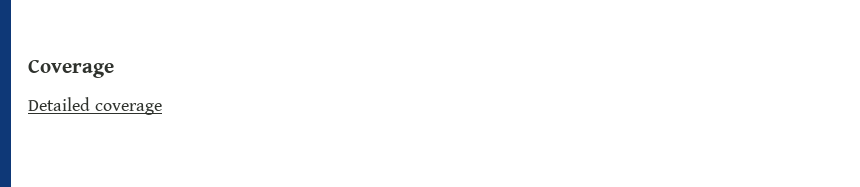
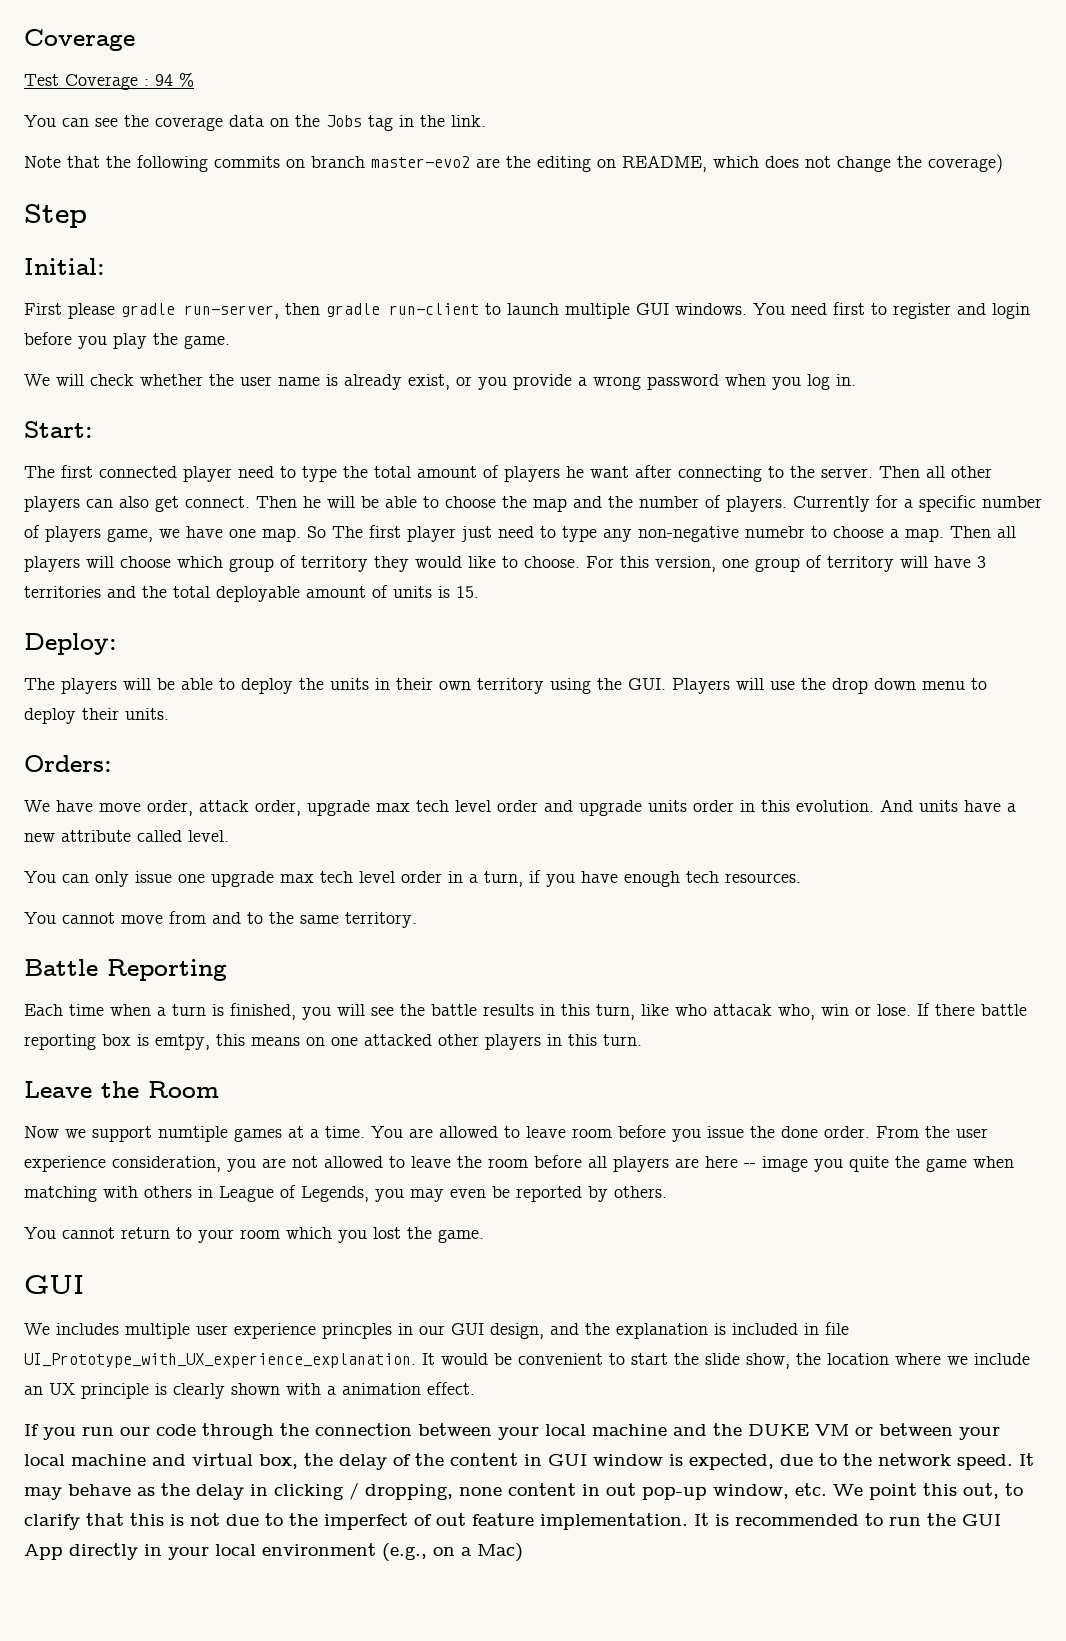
[28,97,162,115] Detailed coverage -> [24,72,194,90] [24,115,486,131] [24,154,1003,173] [24,204,87,228] [24,258,105,275] [24,302,1030,319] [24,332,230,349] [24,374,856,390] [24,421,93,438] [24,465,992,482] [24,495,1042,512] [24,525,1016,542] [24,555,986,572] [24,585,479,602] [24,633,117,655] [24,678,987,694] [24,708,169,724] [24,755,112,772] [24,799,1016,816] [24,830,229,842] [24,870,801,887] [24,911,417,928] [24,959,227,981] [24,1003,1027,1020] [24,1034,642,1050] [24,1081,219,1098] [24,1125,988,1142] [24,1155,1014,1172] [24,1185,667,1202] [24,1227,484,1243] [24,1275,84,1294] [24,1322,849,1339] [24,1353,1030,1369] [24,1382,475,1399] [24,1423,1000,1440] [24,1453,1034,1470] [24,1482,1023,1500] [24,1513,1001,1530] [24,1543,523,1562] Test Coverage : 94 % // You can see the coverage data on the Jobs tag in the link. // Note that the following commits on branch master-evo2 are the editing on README, which does not change the coverage) // Step // Initial: // First please gradle run-server, then gradle run-client to launch multiple GUI windows. You need first to register and login before you play the game. // We will check whether the user name is already exist, or you provide a wrong password when you log in. // Start: // The first connected player need to type the total amount of players he want after connecting to the server. Then all other players can also get connect. Then he will be able to choose the map and the number of players. Currently for a specific number of players game, we have one map. So The first player just need to type any non-negative numebr to choose a map. Then all players will choose which group of territory they would like to choose. For this version, one group of territory will have 3 territories and the total deployable amount of units is 15. // Deploy: // The players will be able to deploy the units in their own territory using the GUI. Players will use the drop down menu to deploy their units. // Orders: // We have move order, attack order, upgrade max tech level order and upgrade units order in this evolution. And units have a new attribute called level. // You can only issue one upgrade max tech level order in a turn, if you have enough tech resources. // You cannot move from and to the same territory. // Battle Reporting // Each time when a turn is finished, you will see the battle results in this turn, like who attacak who, win or lose. If there battle reporting box is emtpy, this means on one attacked other players in this turn. // Leave the Room // Now we support numtiple games at a time. You are allowed to leave room before you issue the done order. From the user experience consideration, you are not allowed to leave the room before all players are here -- image you quite the game when matching with others in League of Legends, you may even be reported by others. // You cannot return to your room which you lost the game. // GUI // We includes multiple user experience princples in our GUI design, and the explanation is included in file UI_Prototype_with_UX_experience_explanation. It would be convenient to start the slide show, the location where we include an UX principle is clearly shown with a animation effect. // If you run our code through the connection between your local machine and the DUKE VM or between your local machine and virtual box, the delay of the content in GUI window is expected, due to the network speed. It may behave as the delay in clicking / dropping, none content in out pop-up window, etc. We point this out, to clarify that this is not due to the imperfect of out feature implementation. It is recommended to run the GUI App directly in your local environment (e.g., on a Mac)

